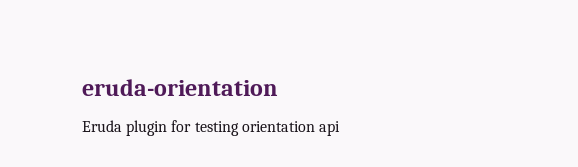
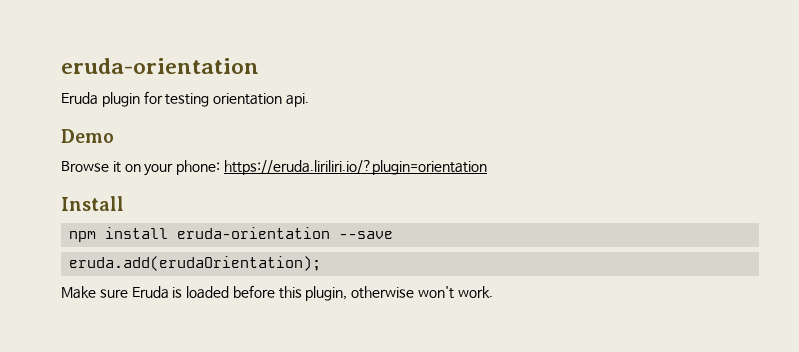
[318,121,340,136] api -> [285,93,309,107] [61,129,114,143] [61,160,487,176] [61,196,124,211] [69,227,394,242] [69,256,322,271] [61,285,493,301] api. // Demo // Browse it on your phone: https://eruda.liriliri.io/?plugin=orientation // Install // npm install eruda-orientation --save // eruda.add(erudaOrientation); // Make sure Eruda is loaded before this plugin, otherwise won't work.

